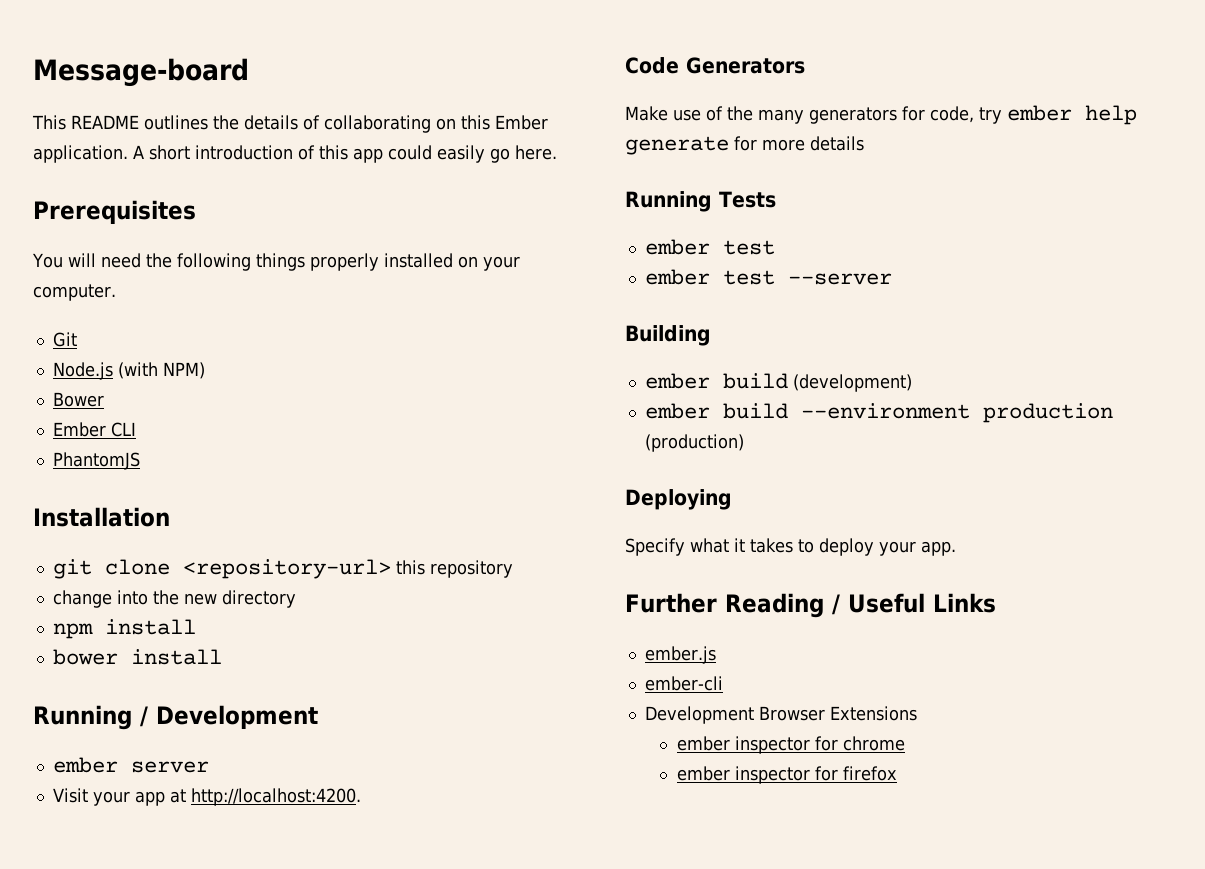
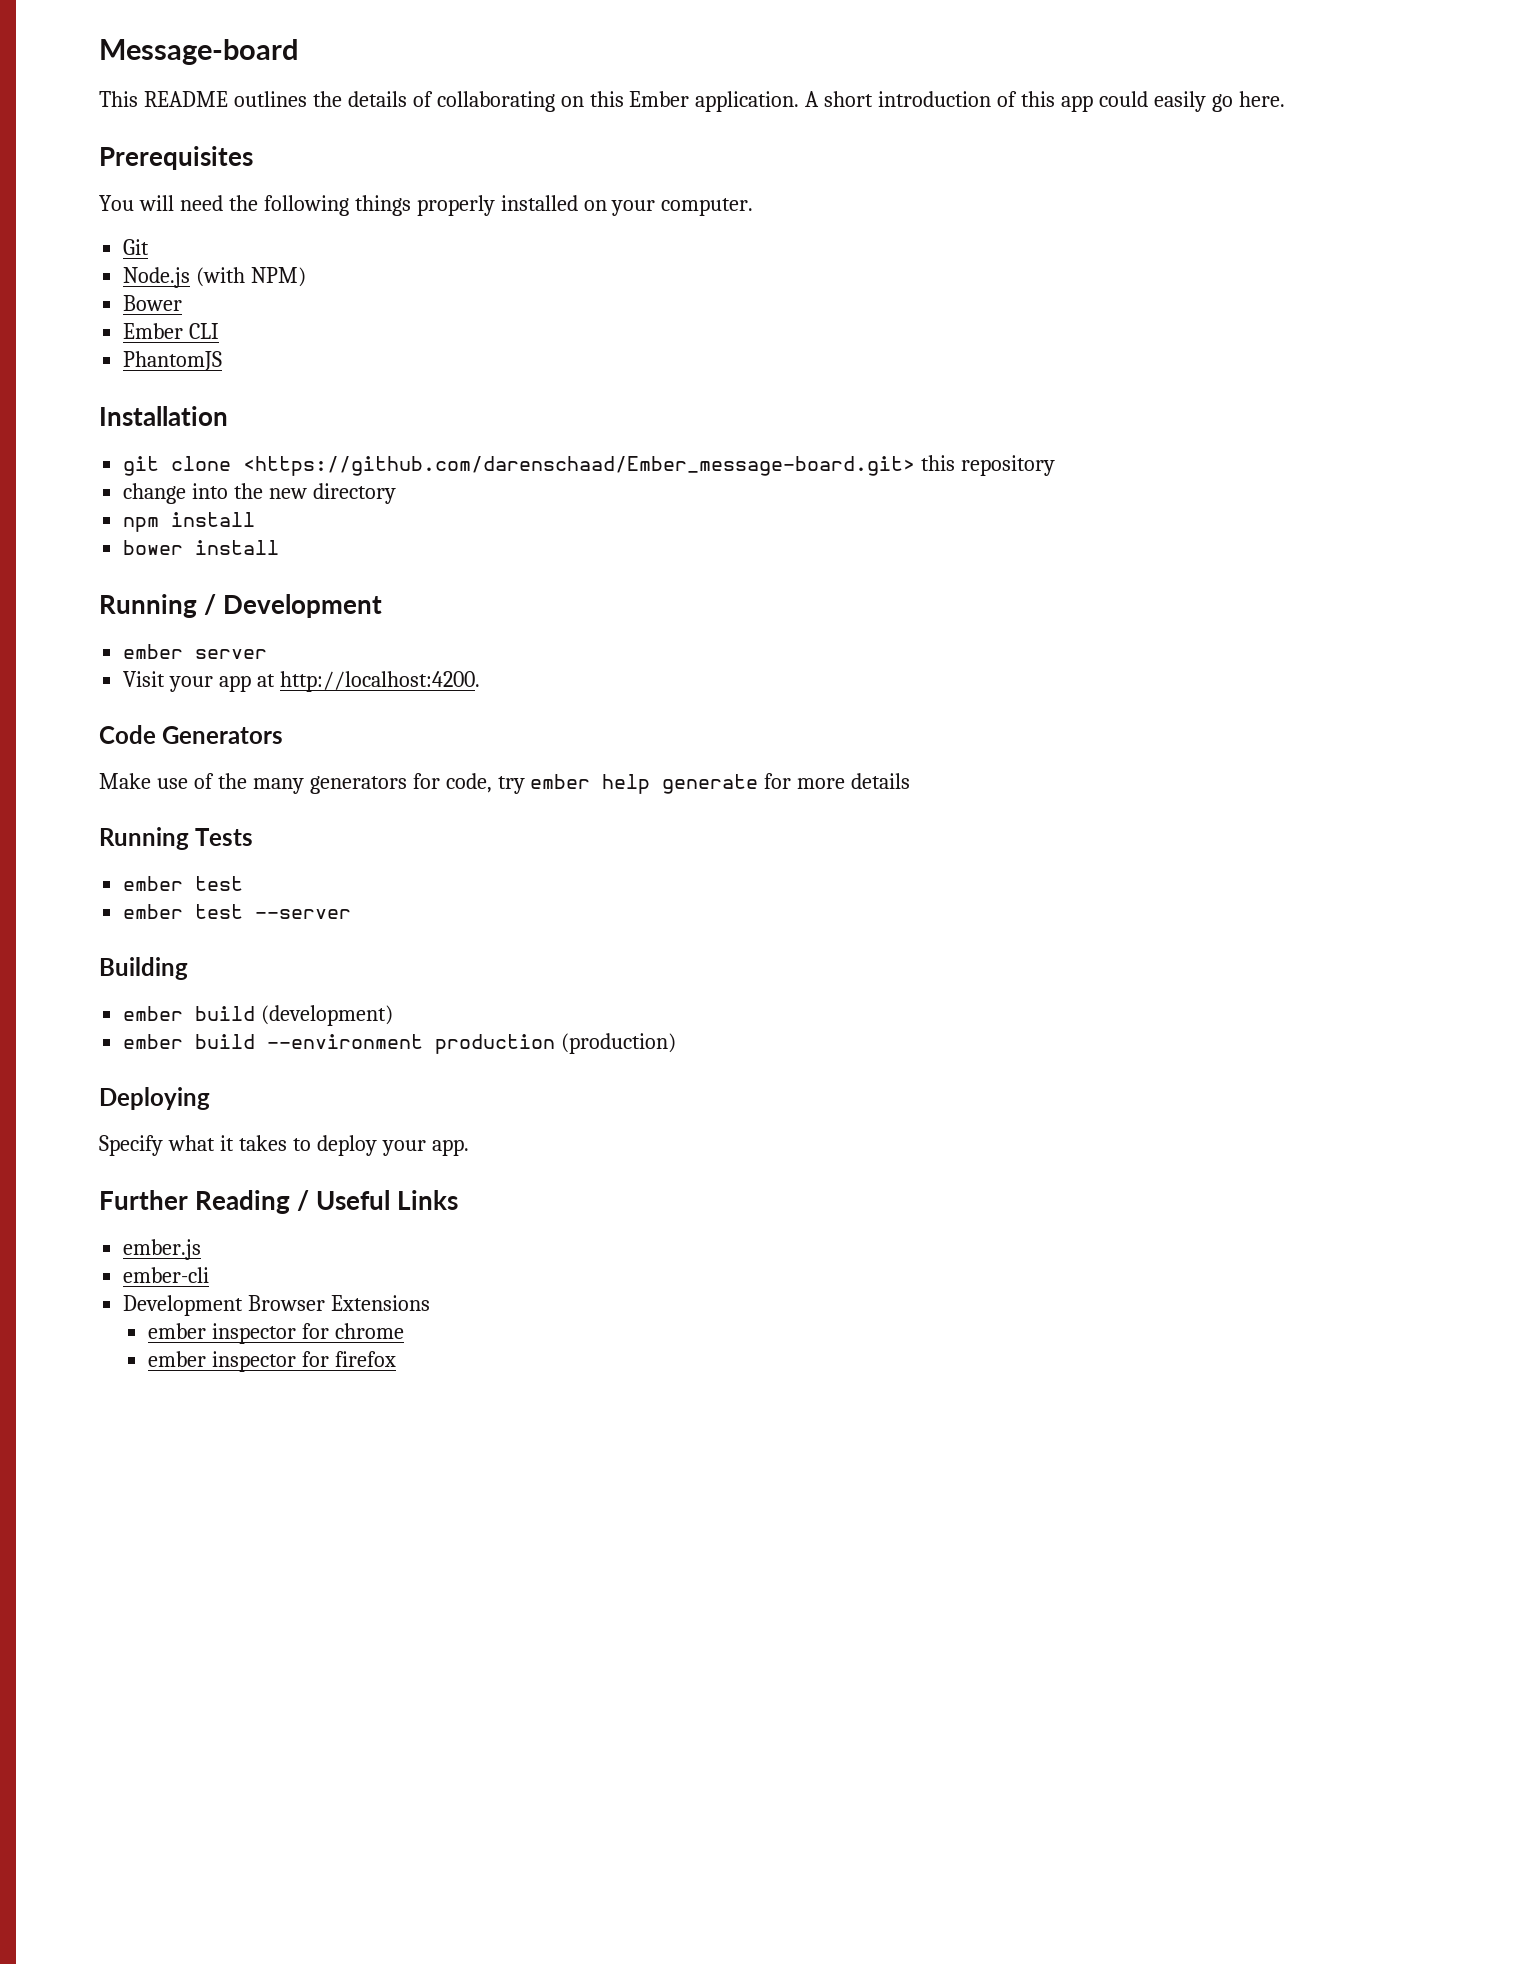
[182,559,391,579] <repository-url> -> [243,456,916,476] <https://github.com/darenschaad/Ember_message-board.git>

